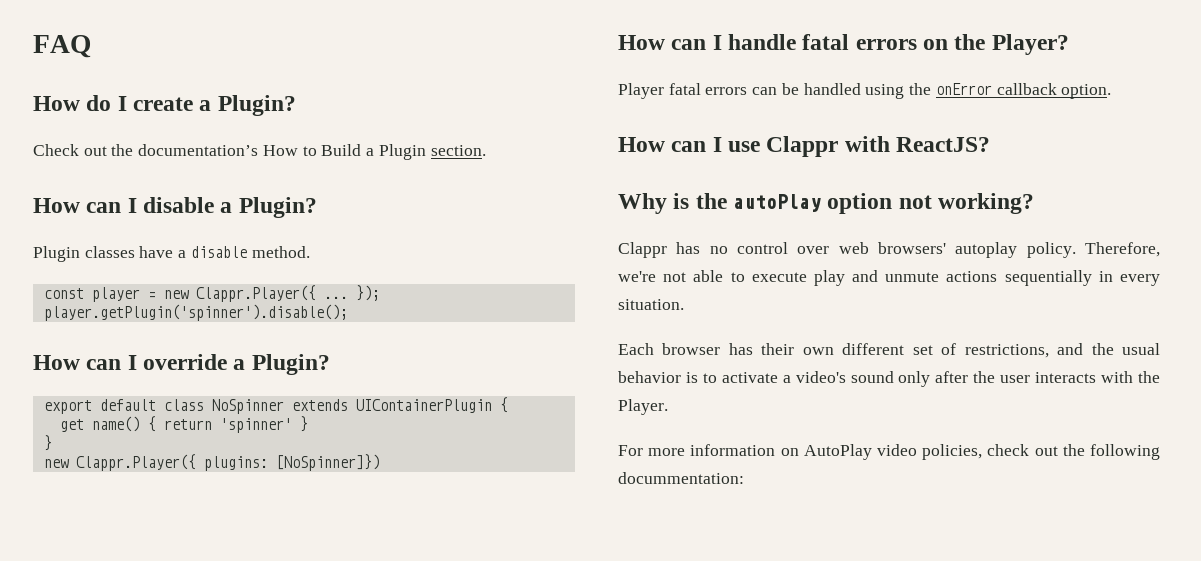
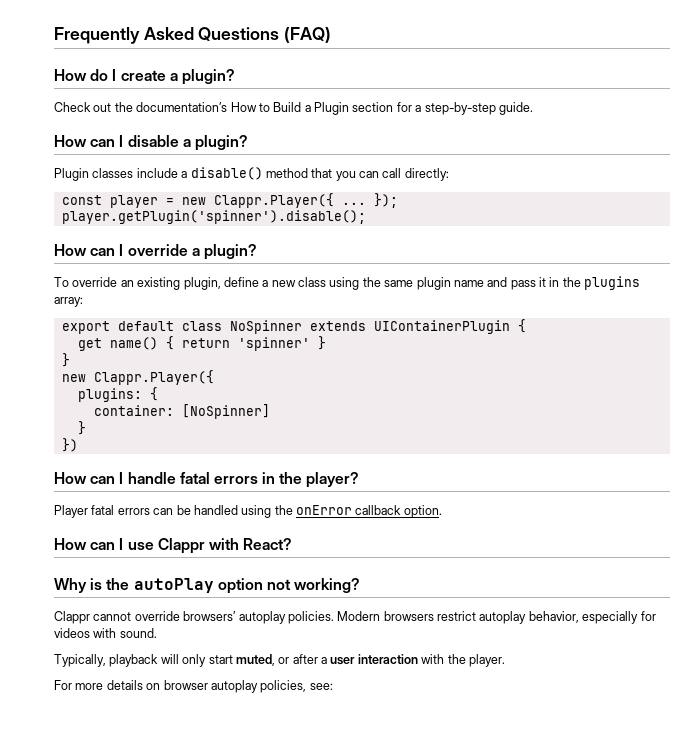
[33,35,91,58] FAQ -> [54,27,332,44] Frequently Asked Questions (FAQ)
[217,95,296,116] Plugin? -> [181,69,235,85] plugin?
[430,145,486,156] section. -> [352,102,533,115] section for a step-by-step guide.
[238,197,317,218] Plugin? -> [194,135,248,151] plugin?
[139,246,310,258] have a disable method. -> [136,167,449,181] include a disable() method that you can call directly:
[251,354,330,375] Plugin? -> [203,244,257,260] [54,276,641,290] [54,297,83,307] plugin? // To override an existing plugin, define a new class using the same plugin name and pass it in the plugins array:
[203,454,380,471] plugins: [NoSpinner]}) -> [77,387,158,402] [93,404,270,419] [77,421,86,435] [61,438,78,452] // plugins: { // container: [NoSpinner] // } // })
[923,34,1069,55] on the Player? -> [262,472,360,488] in the player?
[896,137,991,152] ReactJS? -> [243,538,293,550] React?
[676,242,1160,258] [618,270,1160,286] [618,299,684,310] [618,343,1160,358] [618,371,1097,387] has no control over web browsers' autoplay policy. Therefore, we're not able to execute play and unmute actions sequentially in every situation. // Each browser has their own different set of restrictions, and the usual behavior is to activate a video's sound only after the user interacts -> [93,611,656,624] [54,628,157,638] [54,654,418,667] cannot override browsers’ autoplay policies. Modern browsers restrict autoplay behavior, especially for videos with sound. // Typically, playback will only start muted, or after a user interaction
[618,399,668,415] Player. -> [468,654,505,667] player.
[690,444,1160,460] [618,472,744,484] information on AutoPlay video policies, check out the following docummentation: -> [106,680,333,693] details on browser autoplay policies, see:

